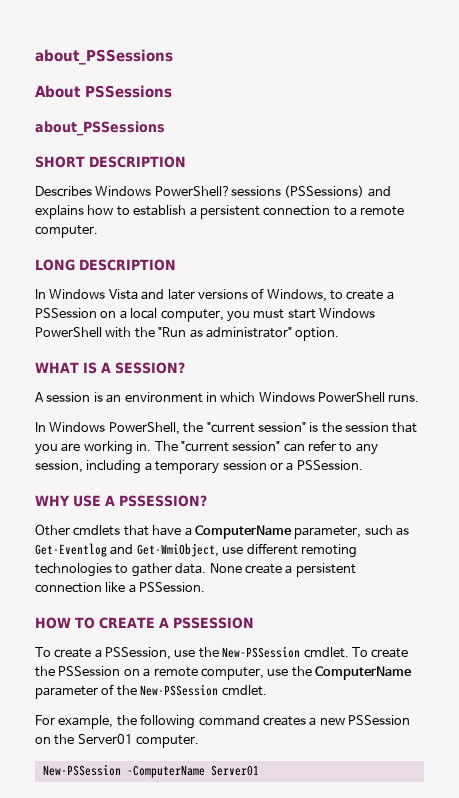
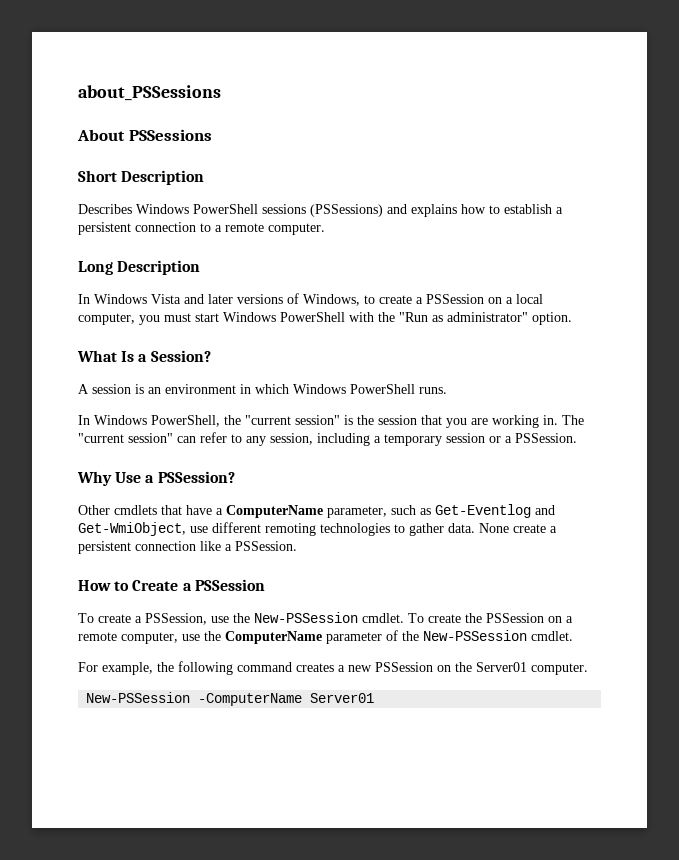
[35,121,165,136] [35,156,186,168] about_PSSessions // SHORT DESCRIPTION -> [78,170,205,185] Short Description
[154,186,281,196] PowerShell?sessions -> [193,204,306,214] PowerShell sessions
[35,259,176,271] LONG DESCRIPTION -> [78,260,201,275] Long Description
[35,362,185,374] WHAT IS A SESSION? -> [77,350,211,362] What Is a Session?
[35,495,207,507] WHY USE A PSSESSION? -> [77,471,235,486] Why Use a PSSession?
[35,617,254,629] HOW TO CREATE A PSSESSION -> [78,579,265,591] How to Create a PSSession

